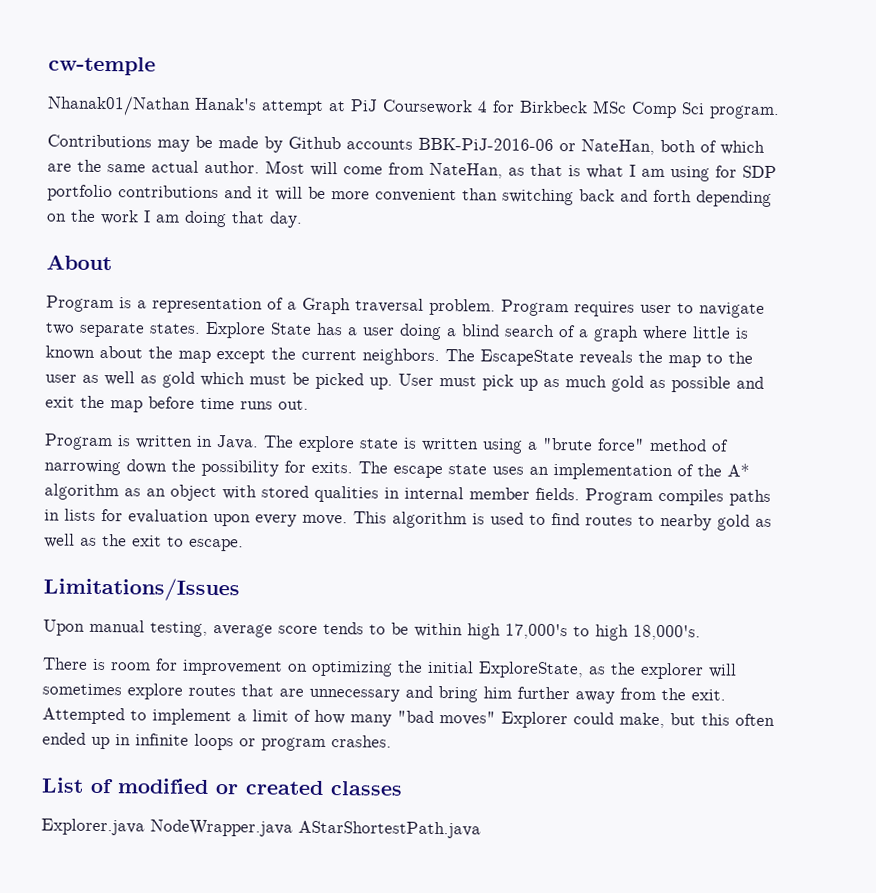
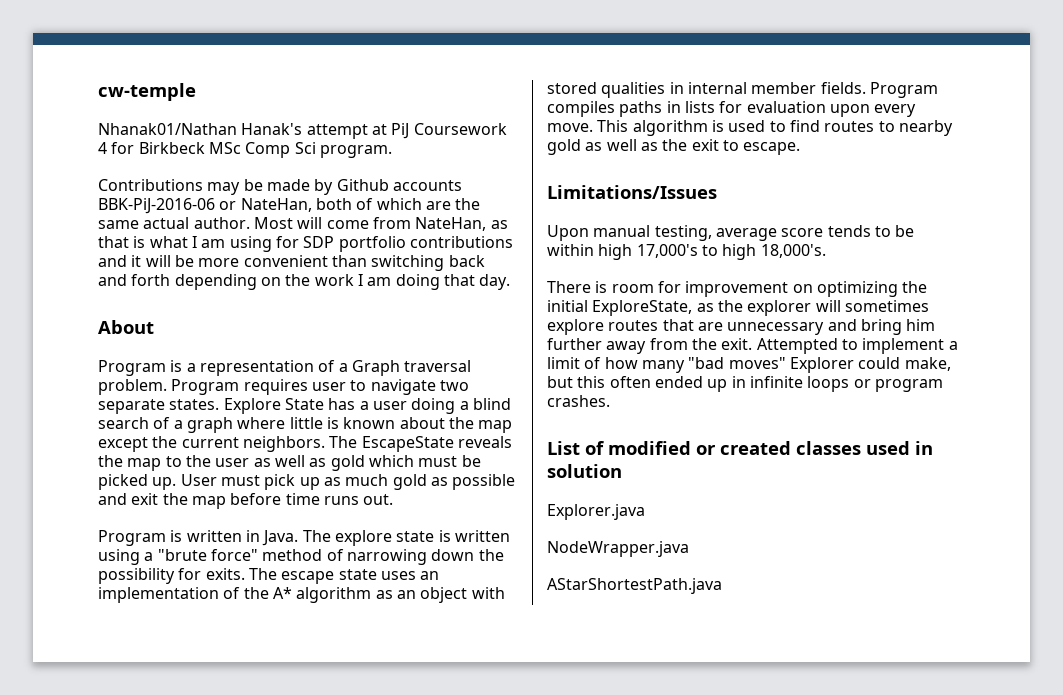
(403, 788) none -> [866,441,933,455] [547,464,622,478] used in solution
(145, 827) none -> (645, 512) //
(293, 828) none -> (689, 549) //

